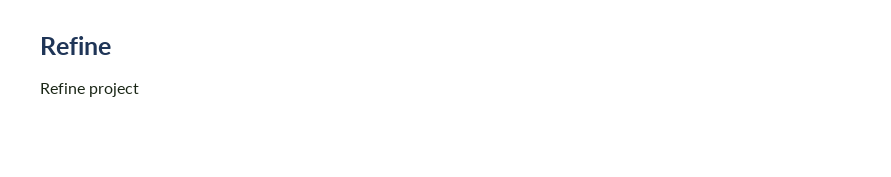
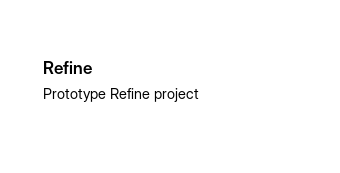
(111, 45) none -> [43,88,106,102] Prototype

